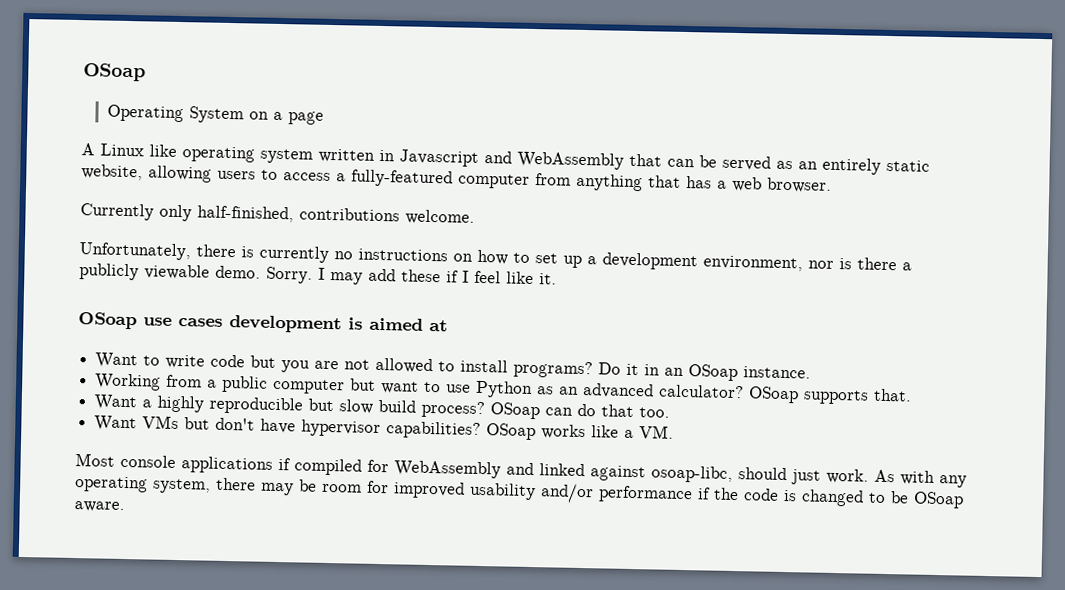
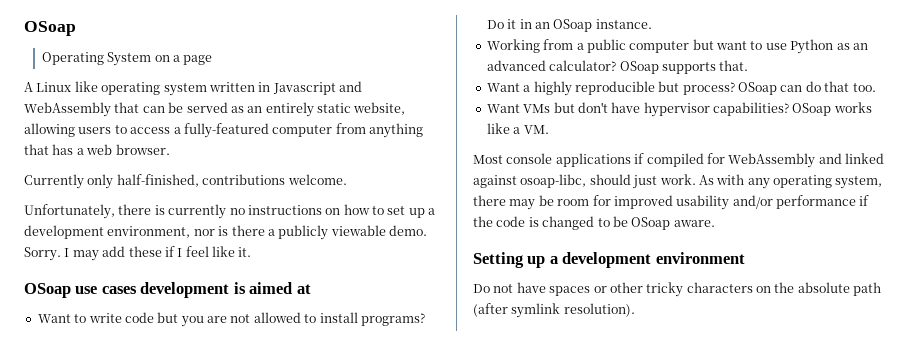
[339,399,417,414] slow build -> (680, 86) none
(125, 506) none -> [473,252,745,268] [473,282,882,297] [473,303,635,318] // Setting up a development environment // Do not have spaces or other tricky characters on the absolute path (after symlink resolution).

